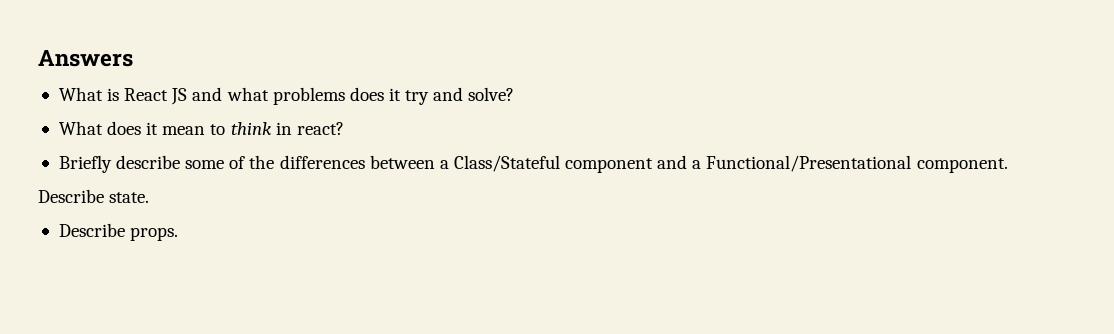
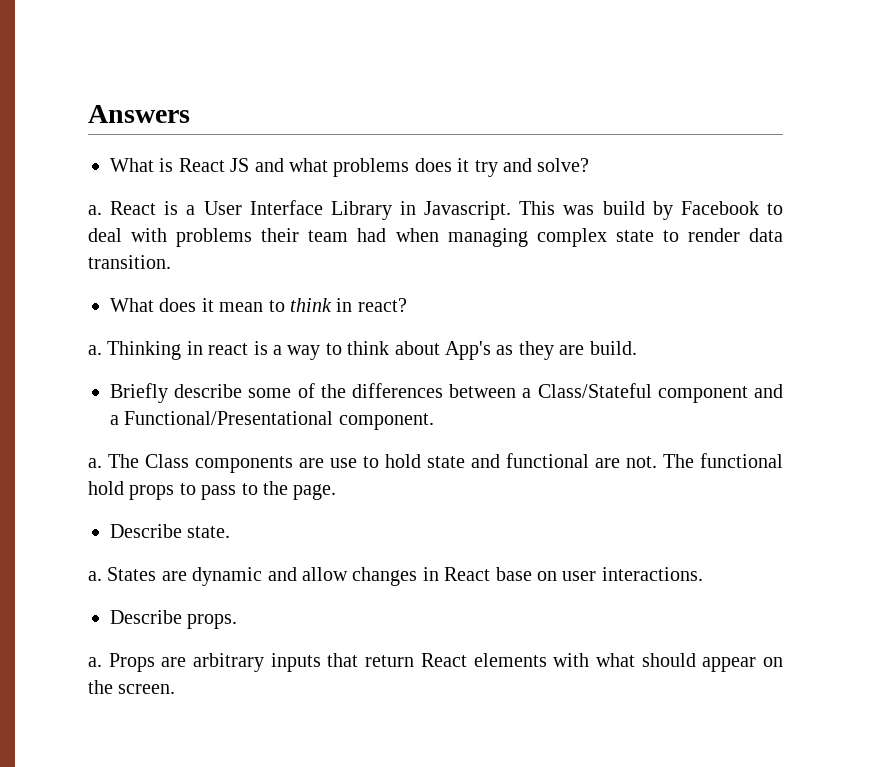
(515, 94) none -> [88,200,783,220] [88,228,784,247] [88,255,171,269] // a. React is a User Interface Library in Javascript. This was build by Facebook to deal with problems their team had when managing complex state to render data transition.
(344, 128) none -> [88,341,637,360] // a. Thinking in react is a way to think about App's as they are build.
[38,189,150,203] [58,223,179,241] Describe state. // Describe props. -> [88,453,783,473] [88,481,337,500] [110,524,231,538] [88,567,703,586] [110,610,238,629] [88,653,784,672] [88,680,176,694] a. The Class components are use to hold state and functional are not. The functional hold props to pass to the page. // Describe state. // a. States are dynamic and allow changes in React base on user interactions. // Describe props. // a. Props are arbitrary inputs that return React elements with what should appear on the screen.

